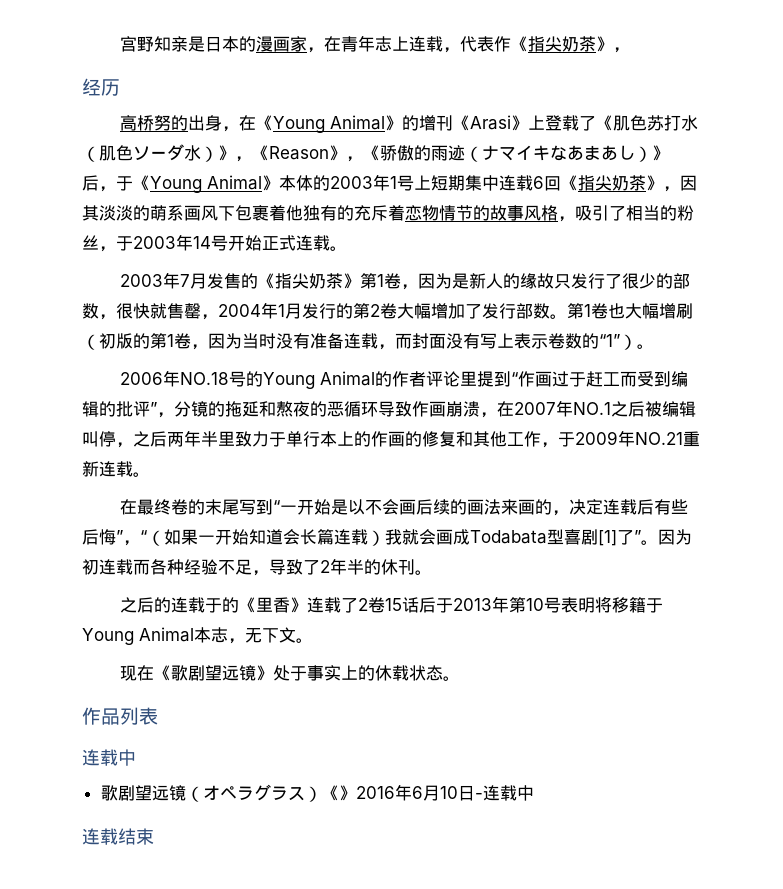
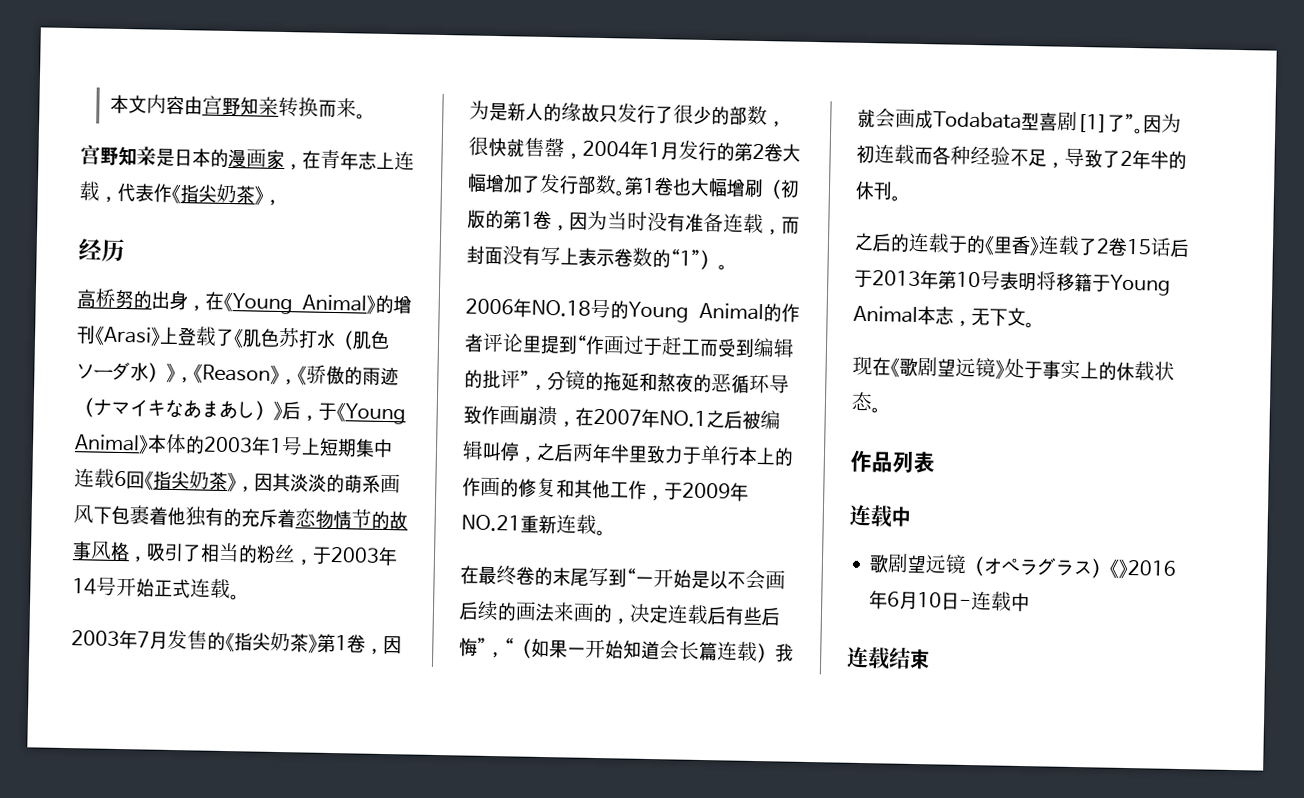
(120, 44) none -> [109,94,366,120] 本文内容由宫野知亲转换而来。 //

